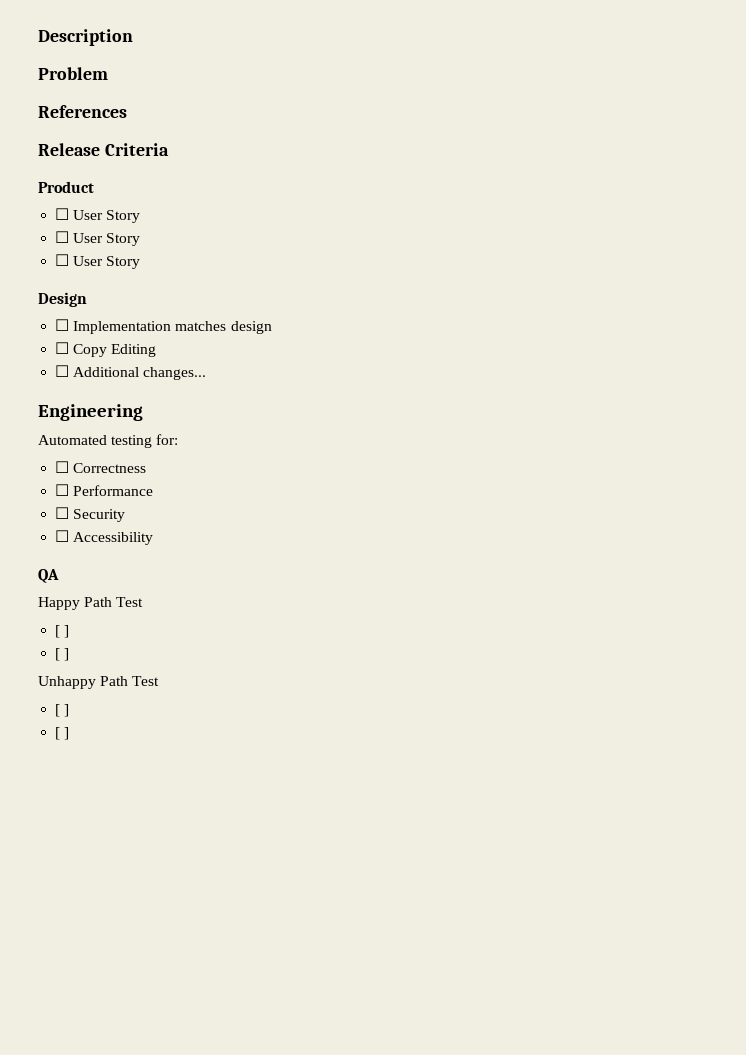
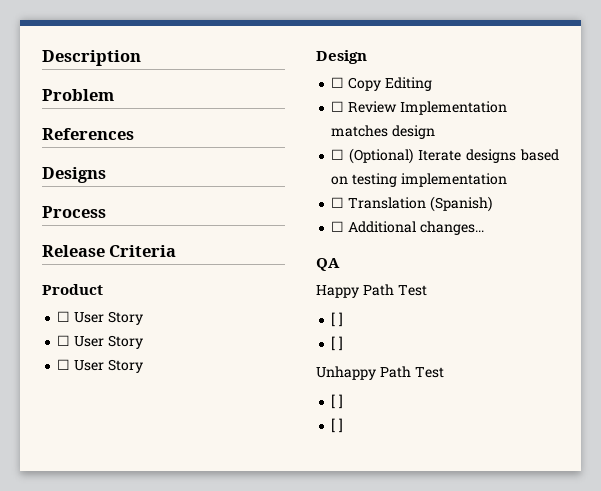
(127, 111) none -> [42,167,106,183] [42,206,106,218] // Designs // Process
(70, 325) none -> [348,77,432,91] [331,101,398,113] Copy Editing // ☐ Review
[73,344,157,357] [55,365,207,380] [38,404,143,421] [38,434,179,448] [55,461,147,473] [55,484,154,496] [55,507,126,522] [55,530,154,545] Copy Editing // ☐ Additional changes... // Engineering // Automated testing for: // ☐ Correctness // ☐ Performance // ☐ Security // ☐ Accessibility -> [349,148,559,164] [331,173,507,187] [331,196,492,212] [331,221,484,235] (Optional) Iterate designs based on testing implementation // ☐ Translation (Spanish) // ☐ Additional changes...

